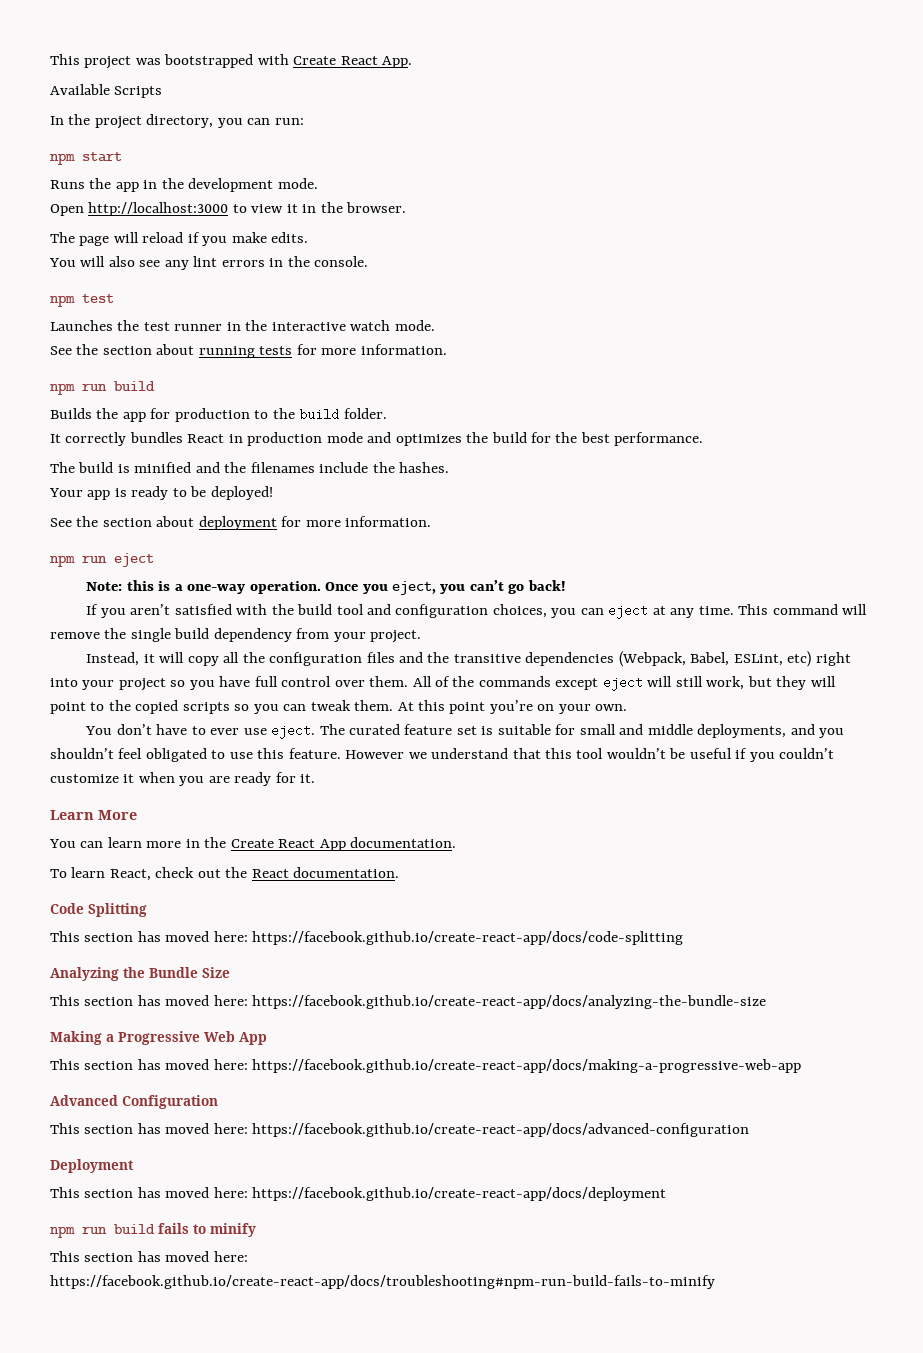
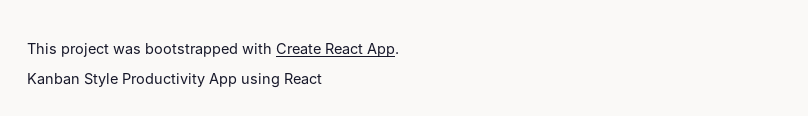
[50,84,163,98] [50,114,304,129] [50,152,122,165] [50,178,318,192] [50,202,407,216] [50,232,309,246] [49,256,369,270] [50,294,114,307] [50,320,435,331] [50,344,447,358] [50,381,155,395] [50,408,387,422] [50,432,704,446] [50,462,450,473] [49,486,273,500] [50,516,432,530] [50,553,154,567] [86,580,566,595] [86,604,868,619] [50,628,422,643] [86,651,851,667] [50,676,836,691] [50,700,628,714] [85,724,845,739] [50,748,835,762] [50,772,316,786] [50,810,137,820] [49,837,457,851] [50,867,400,881] [50,903,147,917] [50,931,684,945] [50,967,230,981] [50,995,767,1009] [50,1031,267,1045] [50,1059,802,1073] [50,1095,218,1109] [50,1123,750,1137] [50,1159,134,1173] [50,1187,667,1201] [50,1223,256,1238] [50,1251,248,1262] [50,1275,715,1289] Available Scripts // In the project directory, you can run: // npm start // Runs the app in the development mode. // Open http://localhost:3000 to view it in the browser. // The page will reload if you make edits. // You will also see any lint errors in the console. // npm test // Launches the test runner in the interactive watch mode. // See the section about running tests for more information. // npm run build // Builds the app for production to the build folder. // It correctly bundles React in production mode and optimizes the build for the best performance. // The build is minified and the filenames include the hashes. // Your app is ready to be deployed! // See the section about deployment for more information. // npm run eject // Note: this is a one-way operation. Once you eject, you can’t go back! // If you aren’t satisfied with the build tool and configuration choices, you can eject at any time. This command will remove the single build dependency from your project. // Instead, it will copy all the configuration files and the transitive dependencies (Webpack, Babel, ESLint, etc) right into your project so you have full control over them. All of the commands except eject will still work, but they will point to the copied scripts so you can tweak them. At this point you’re on your own. // You don’t have to ever use eject. The curated feature set is suitable for small and middle deployments, and you shouldn’t feel obligated to use this feature. However we understand that this tool wouldn’t be useful if you couldn’t customize it when you are ready for it. // Learn More // You can learn more in the Create React App documentation. // To learn React, check out the React documentation. // Code Splitting // This section has moved here: https://facebook.github.io/create-react-app/docs/code-splitting // Analyzing the Bundle Size // This section has moved here: https://facebook.github.io/create-react-app/docs/analyzing-the-bundle-size // Making a Progressive Web App // This section has moved here: https://facebook.github.io/create-react-app/docs/making-a-progressive-web-app // Advanced Configuration // This section has moved here: https://facebook.github.io/create-react-app/docs/advanced-configuration // Deployment // This section has moved here: https://facebook.github.io/create-react-app/docs/deployment // npm run build fails to minify // This section has moved here: https://facebook.github.io/create-react-app/docs/troubleshooting#npm-run-build-fails-to-minify -> [27,73,322,88] Kanban Style Productivity App using React

